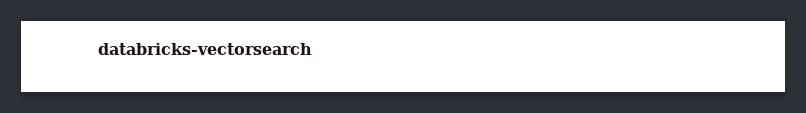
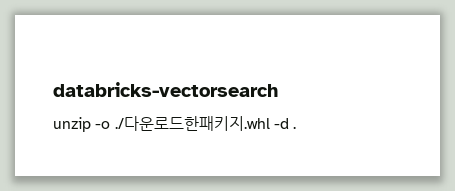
(312, 49) none -> [53,116,297,132] // unzip -o ./다운로드한패키지.whl -d .

